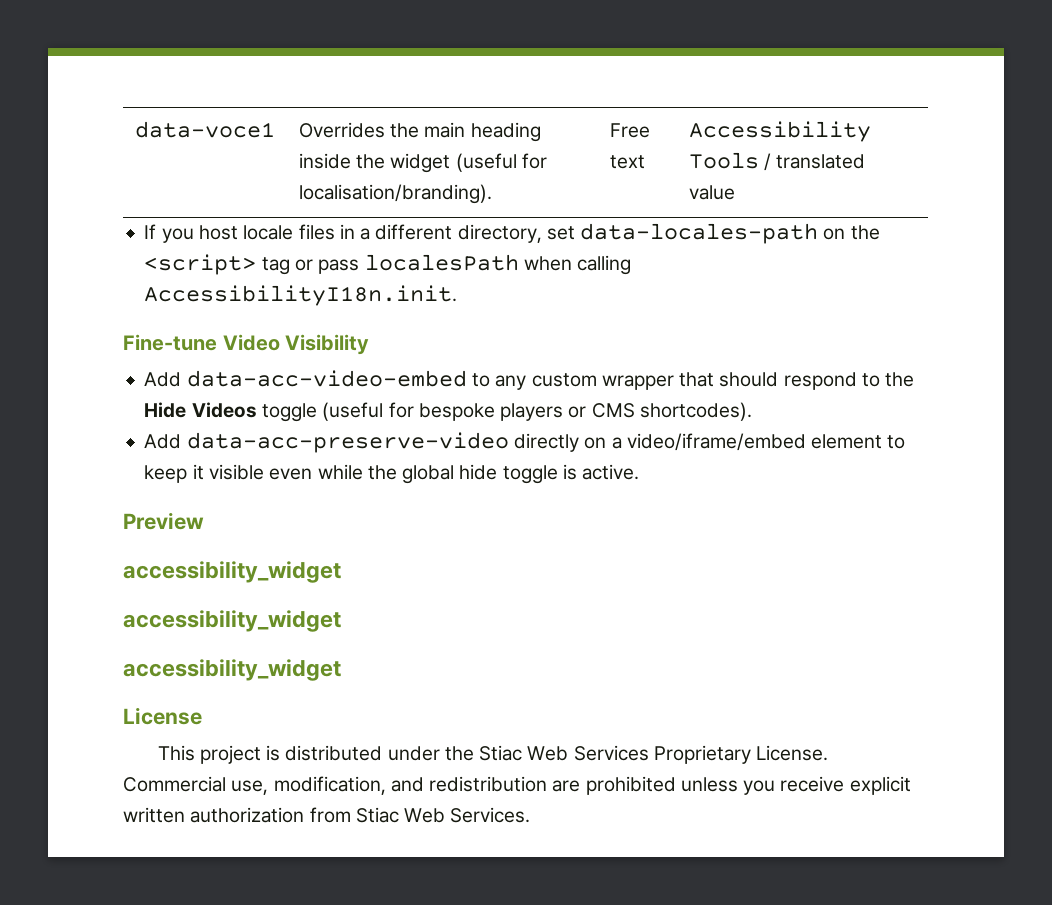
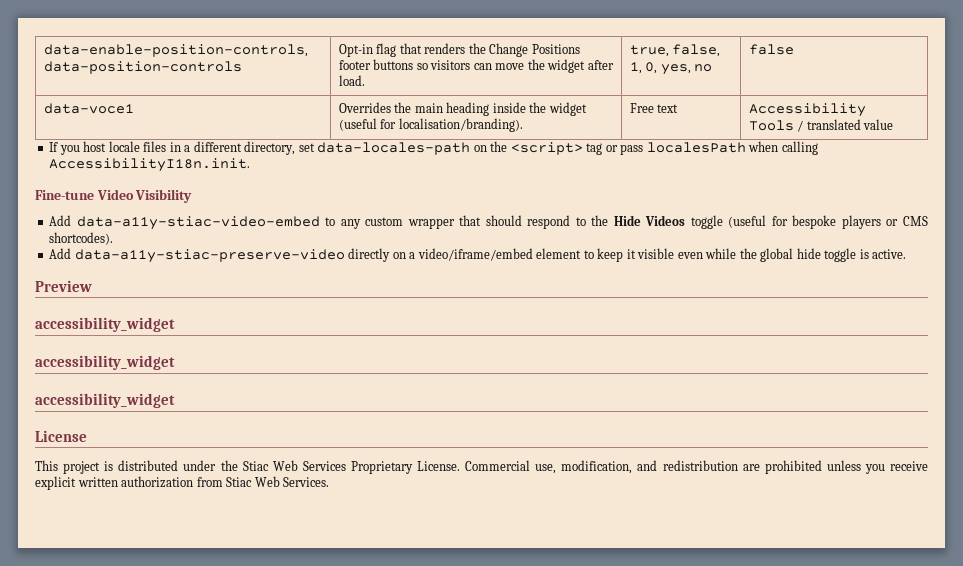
(134, 129) none -> [43,44,308,57] [43,61,242,74] [338,43,580,57] [338,59,614,73] [338,75,365,86] [629,44,721,57] [629,62,713,75] [748,44,794,55] data-enable-position-controls, data-position-controls | Opt-in flag that renders the Change Positions footer buttons so visitors can move the widget after load. | true, false, 1, 0, yes, no | false //
[186,370,467,387] data-acc-video-embed -> [76,216,320,230] data-a11y-stiac-video-embed
[186,432,509,453] data-acc-preserve-video -> [74,249,345,263] data-a11y-stiac-preserve-video

